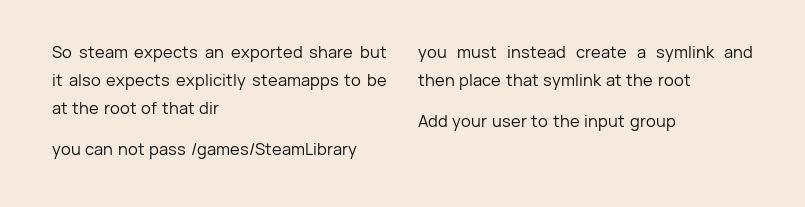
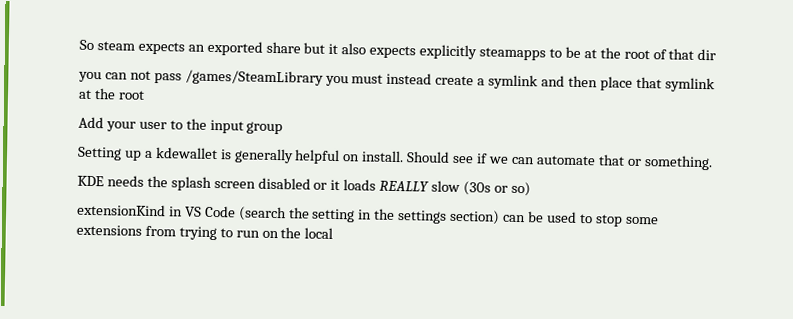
(676, 124) none -> [77,146,713,171] [77,175,531,197] [77,203,659,227] [76,224,334,241] // Setting up a kdewallet is generally helpful on install. Should see if we can automate that or something. // KDE needs the splash screen disabled or it loads REALLY slow (30s or so) // extensionKind in VS Code (search the setting in the settings section) can be used to stop some extensions from trying to run on the local

